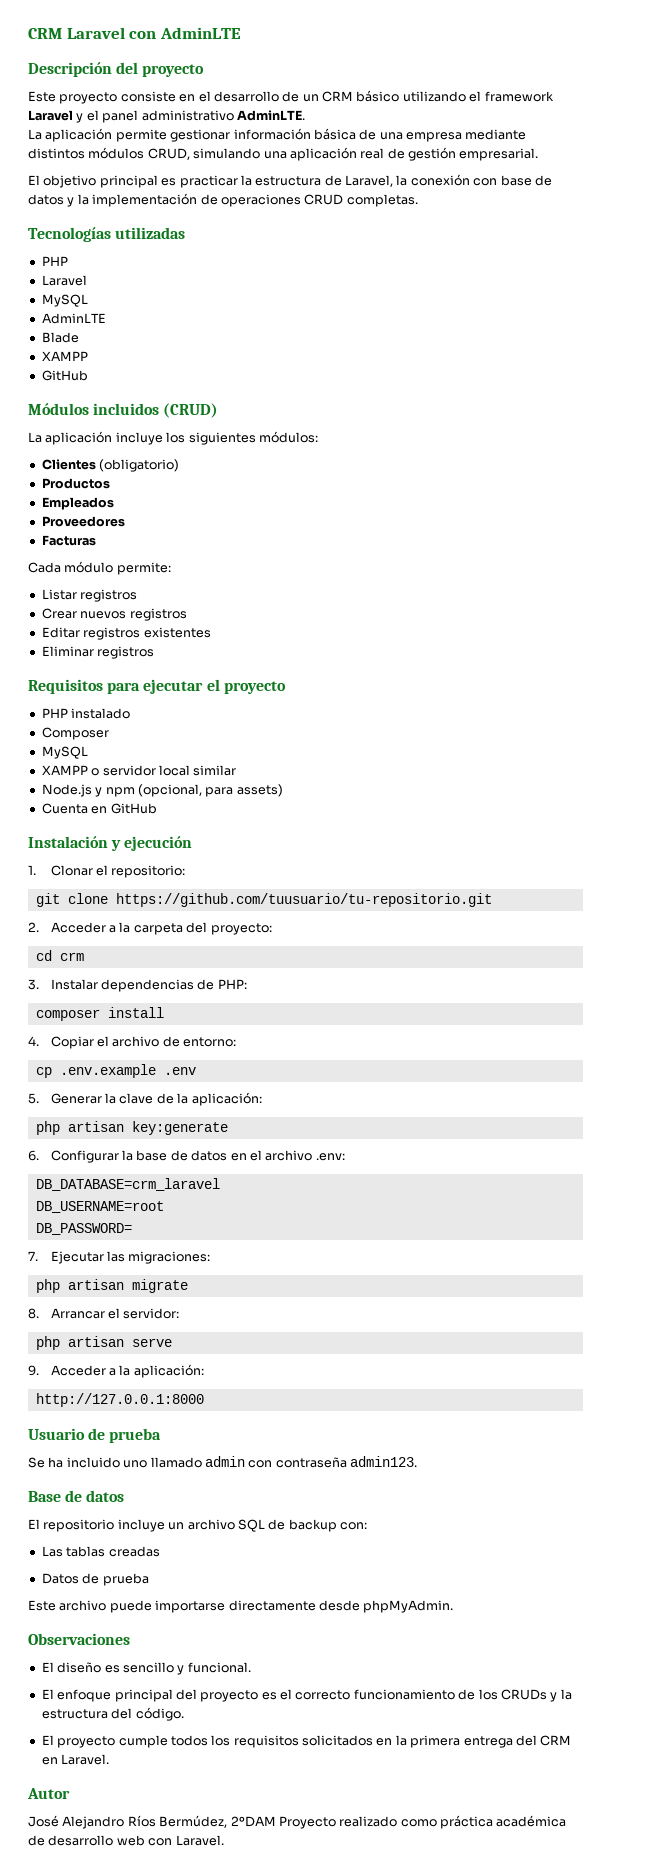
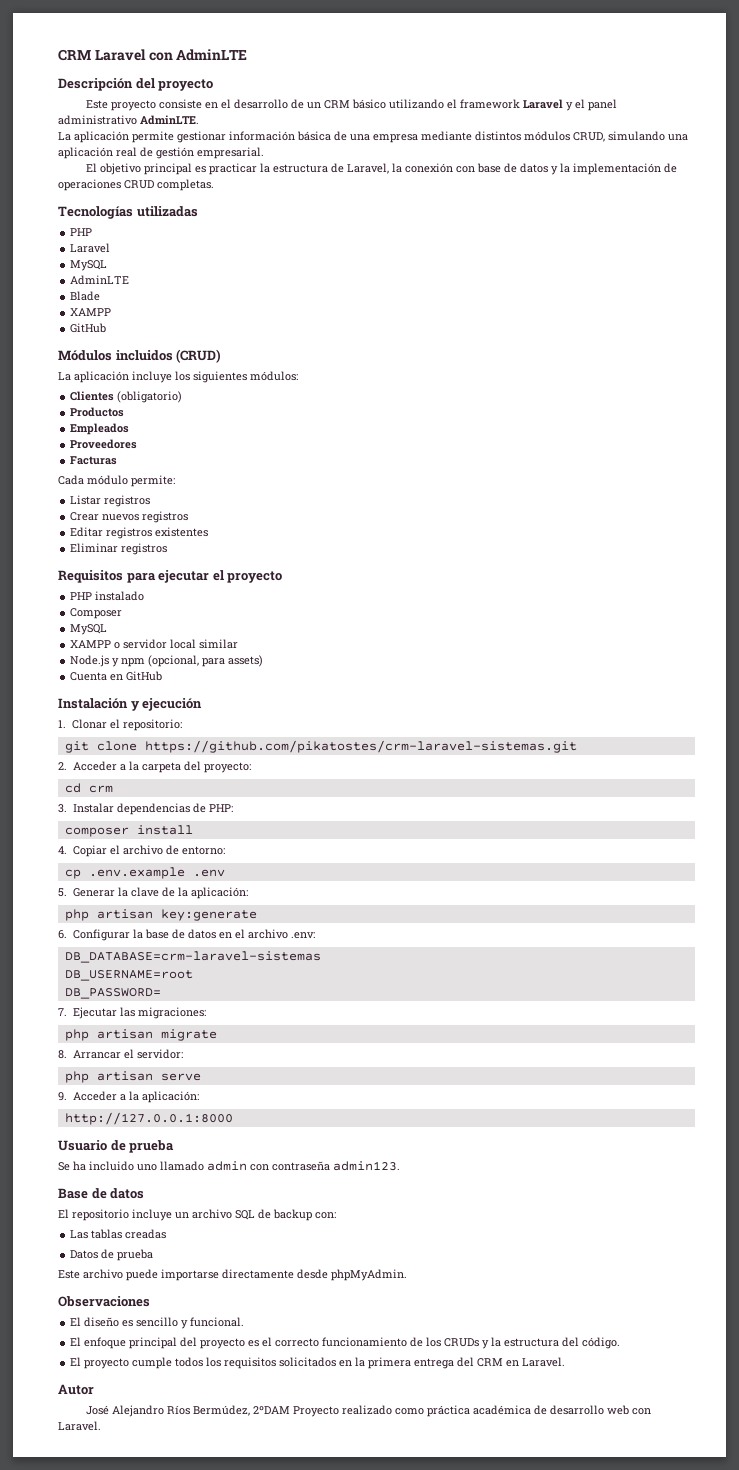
[115,893,492,907] https://github.com/tuusuario/tu-repositorio.git -> [144,740,577,753] https://github.com/pikatostes/crm-laravel-sistemas.git
[35,1178,220,1191] DB_DATABASE=crm_laravel -> [64,951,321,963] DB_DATABASE=crm-laravel-sistemas

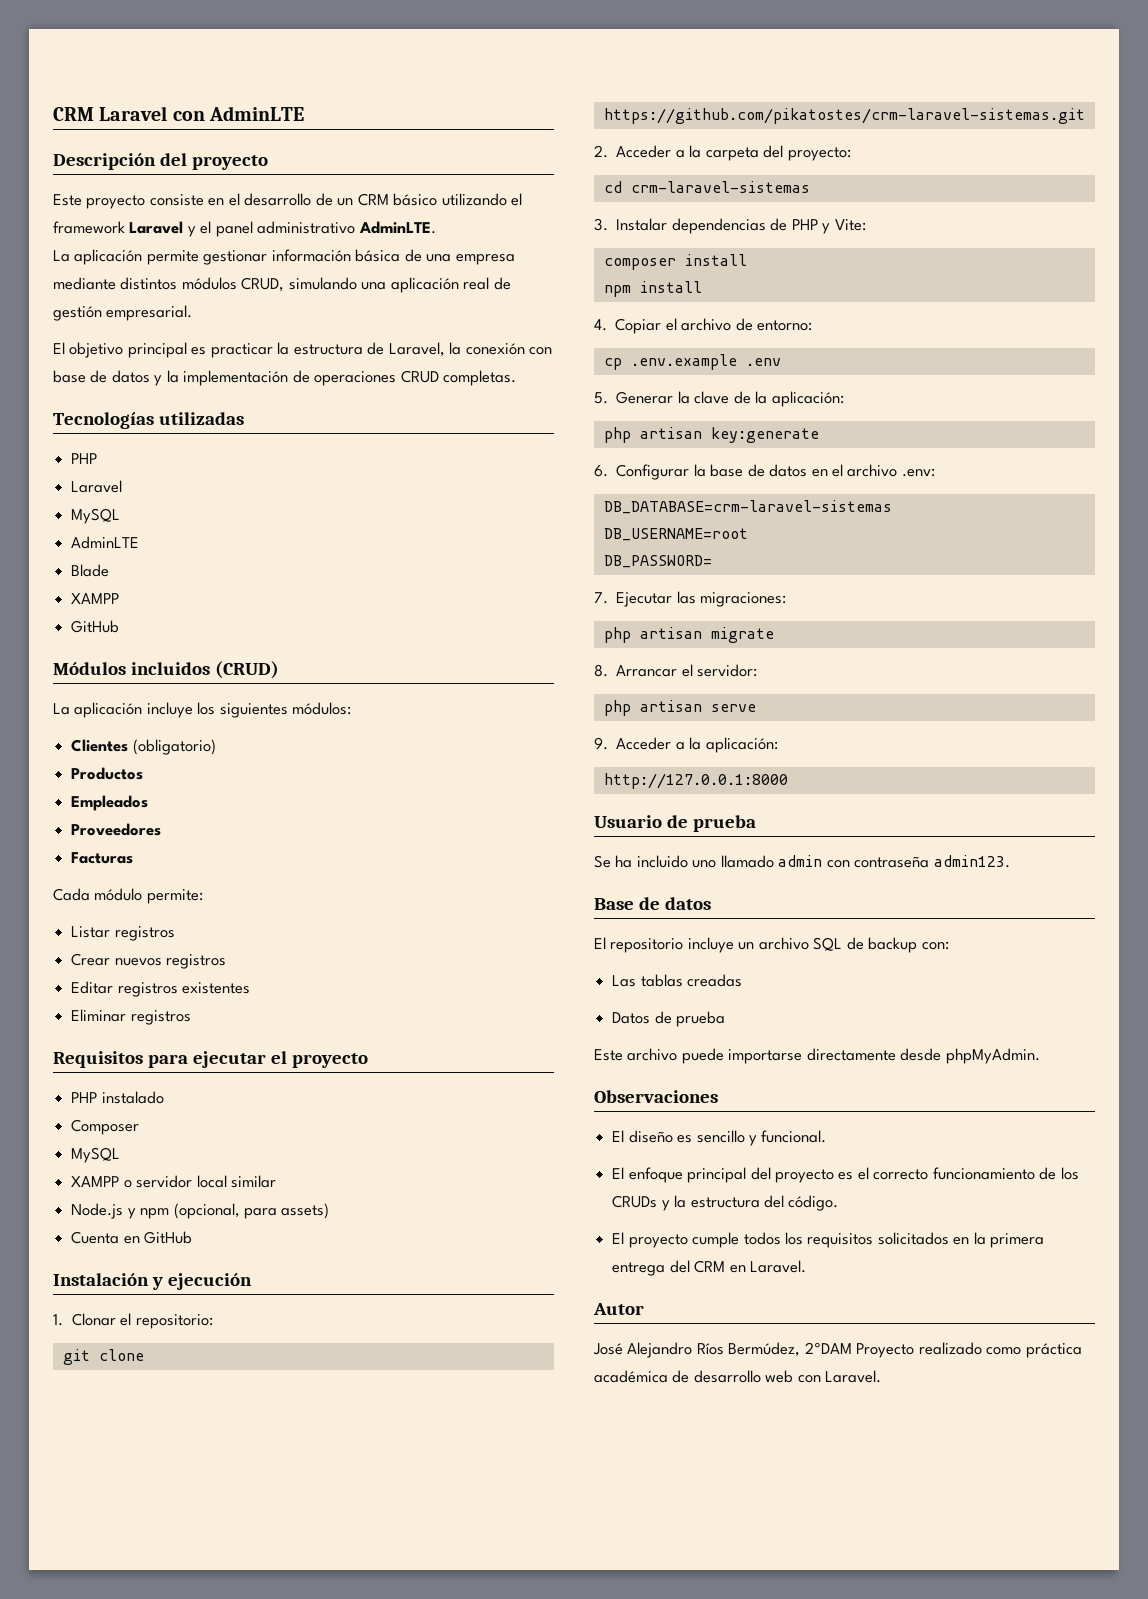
[88,785,113,793] crm -> [630,181,810,193] crm-laravel-sistemas
[208,804,233,812] PHP: -> [791,219,866,234] PHP y Vite:
(193, 830) none -> [603,281,702,297] // npm install

